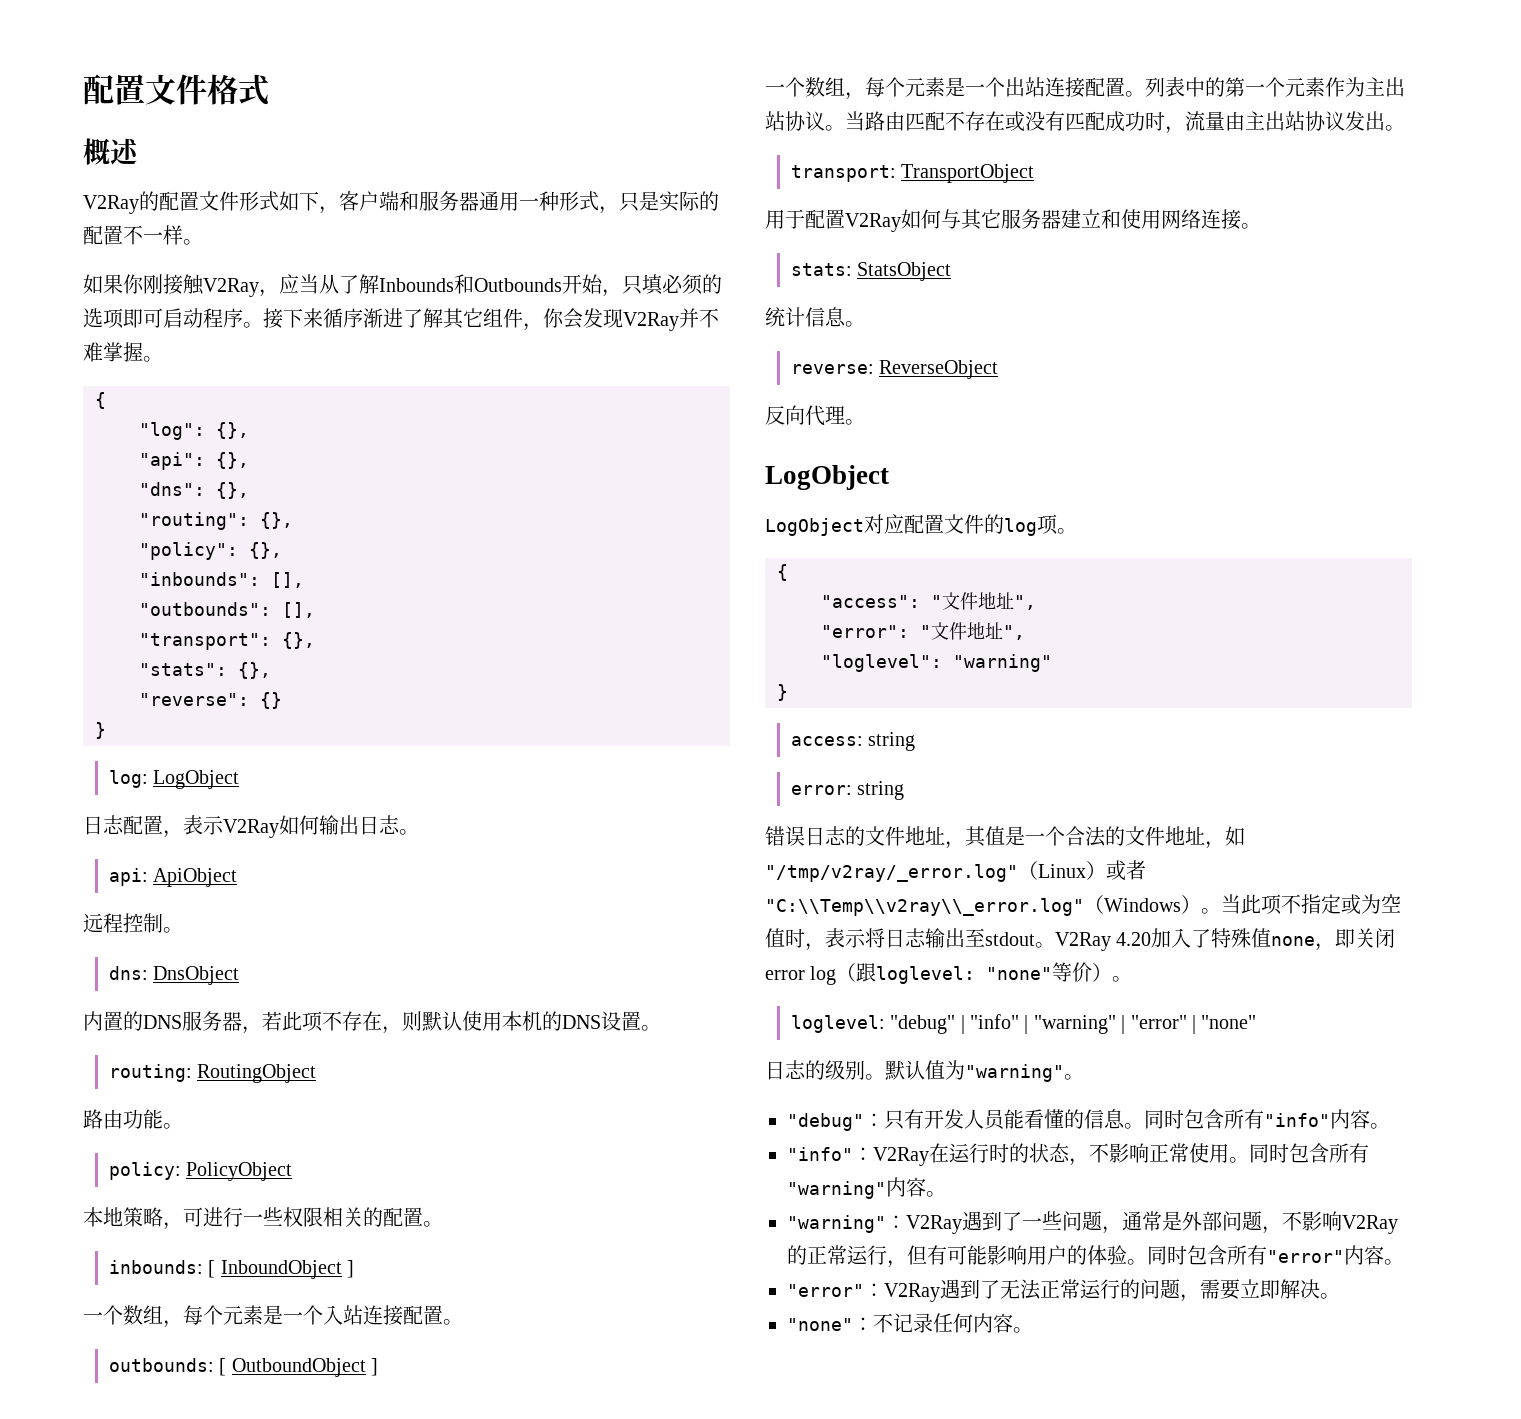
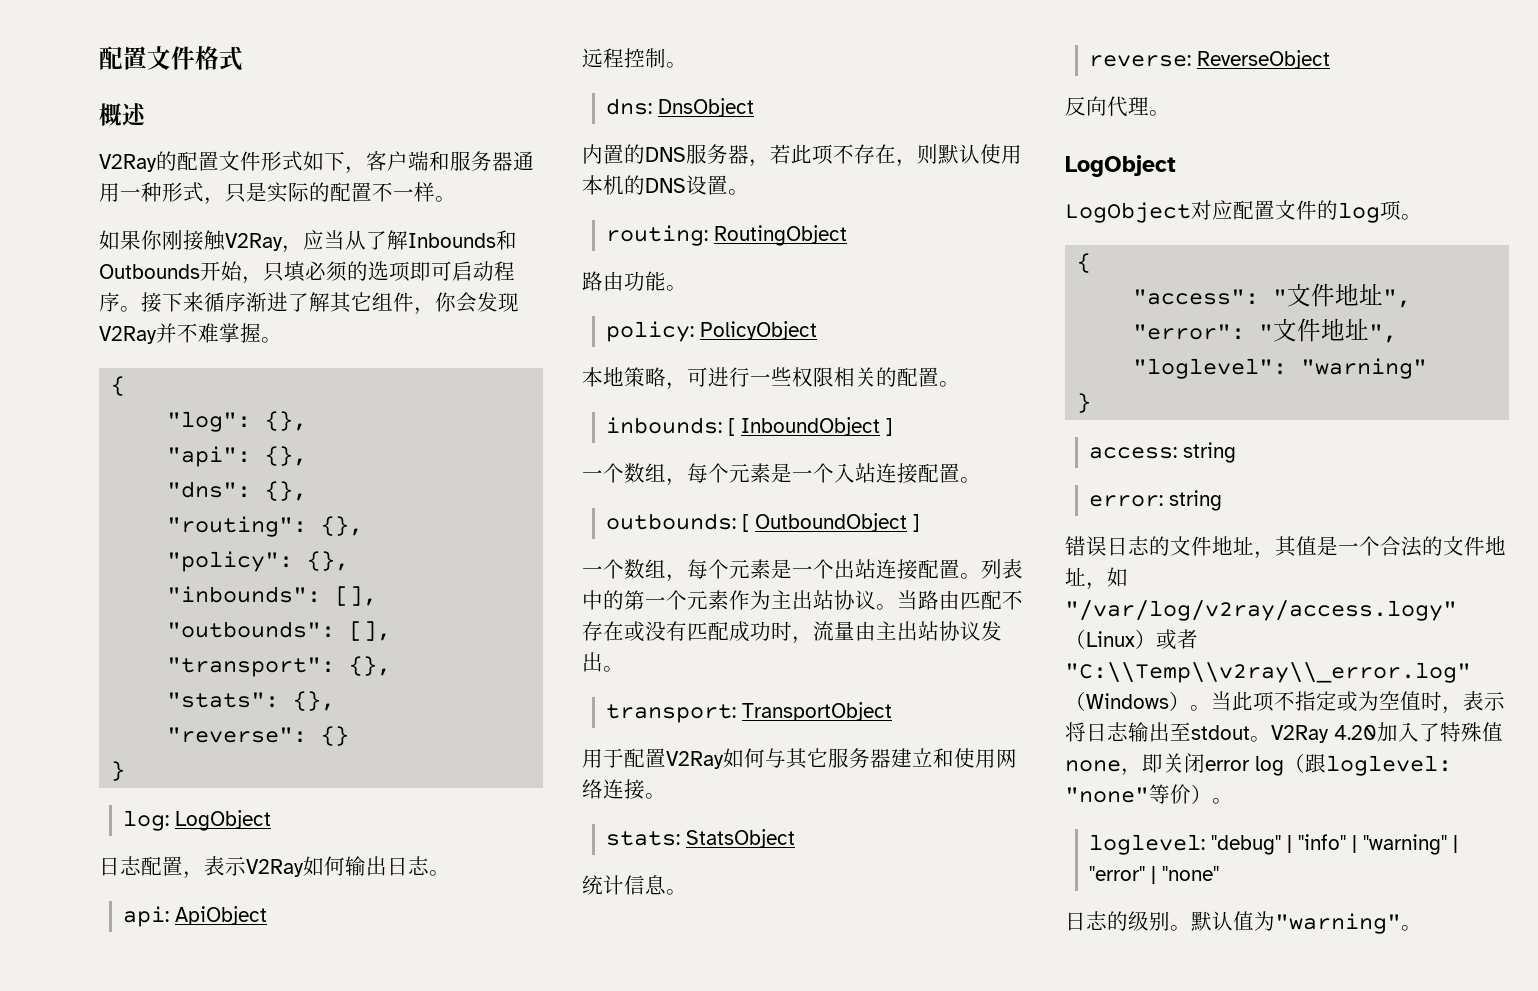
[765,864,1018,882] "/tmp/v2ray/_error.log" -> [1065,600,1457,621] "/var/log/v2ray/access.logy"
[787,1109,1390,1131] [787,1143,1369,1166] [787,1177,946,1199] [787,1211,1398,1234] [787,1245,1404,1268] [787,1279,1340,1302] [787,1313,1033,1333] // "debug"：只有开发人员能看懂的信息。同时包含所有"info"内容。 // "info"：V2Ray在运行时的状态，不影响正常使用。同时包含所有"warning"内容。 // "warning"：V2Ray遇到了一些问题，通常是外部问题，不影响V2Ray的正常运行，但有可能影响用户的体验。同时包含所有"error"内容。 // "error"：V2Ray遇到了无法正常运行的问题，需要立即解决。 // "none"：不记录任何内容。 -> (1422, 928) none

